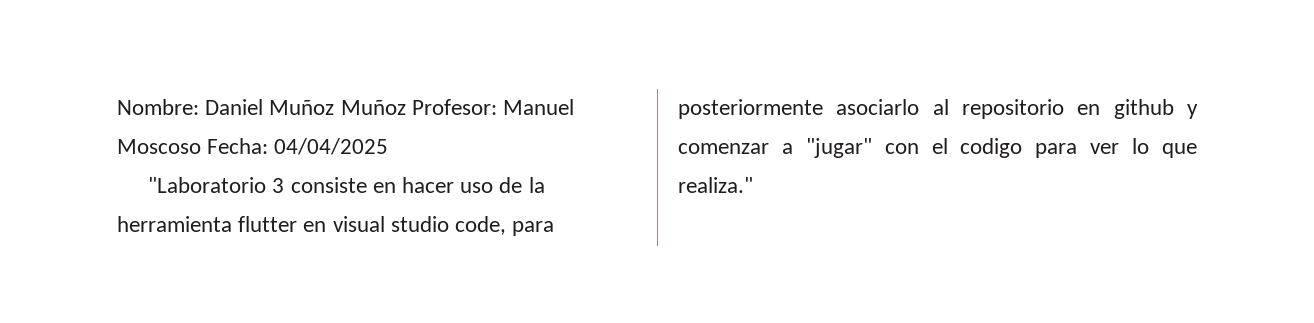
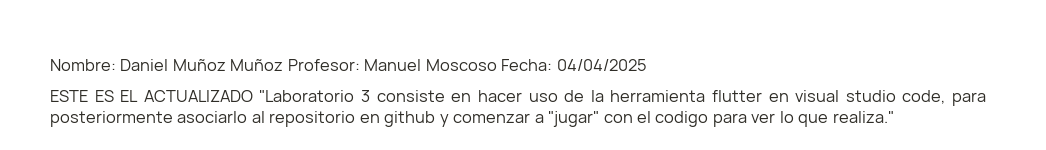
(389, 146) none -> [50,90,253,102] ESTE ES EL ACTUALIZADO

